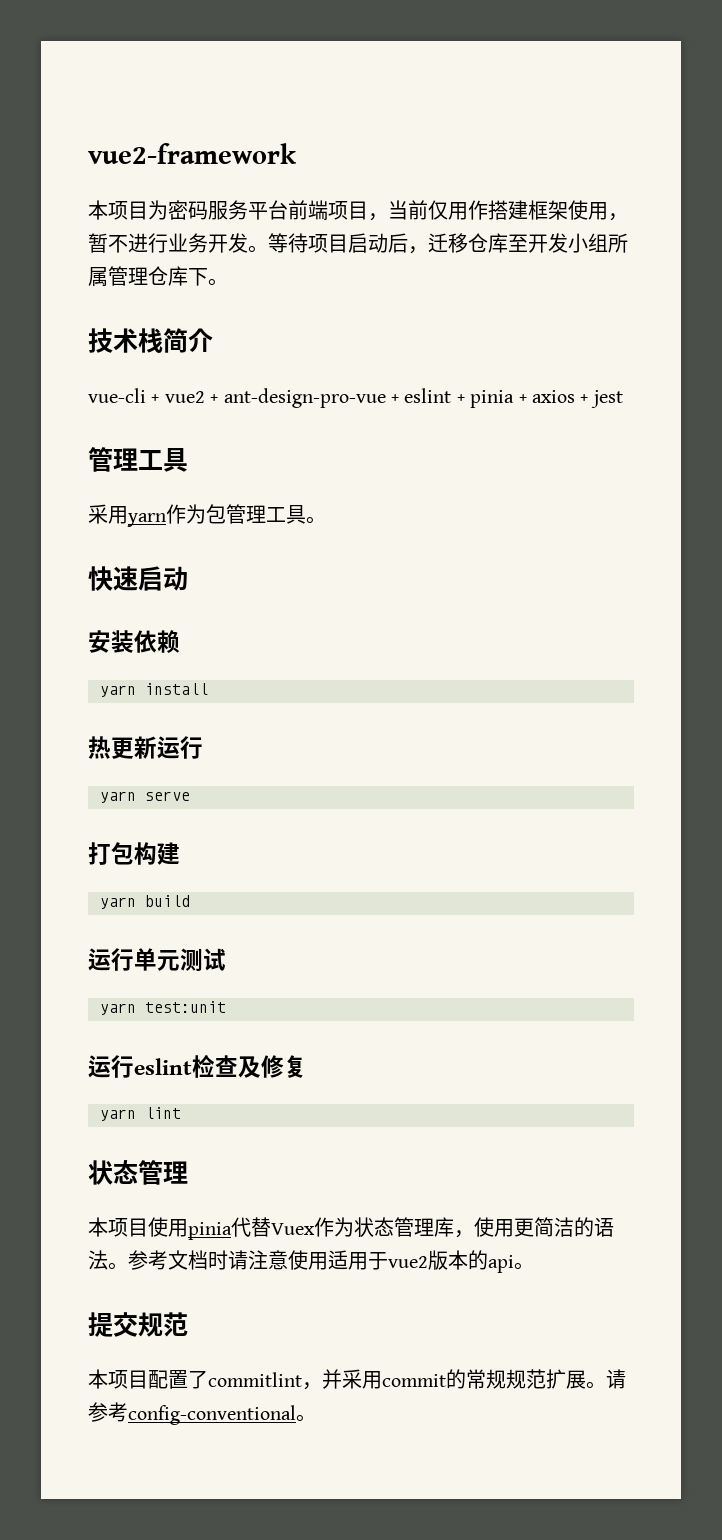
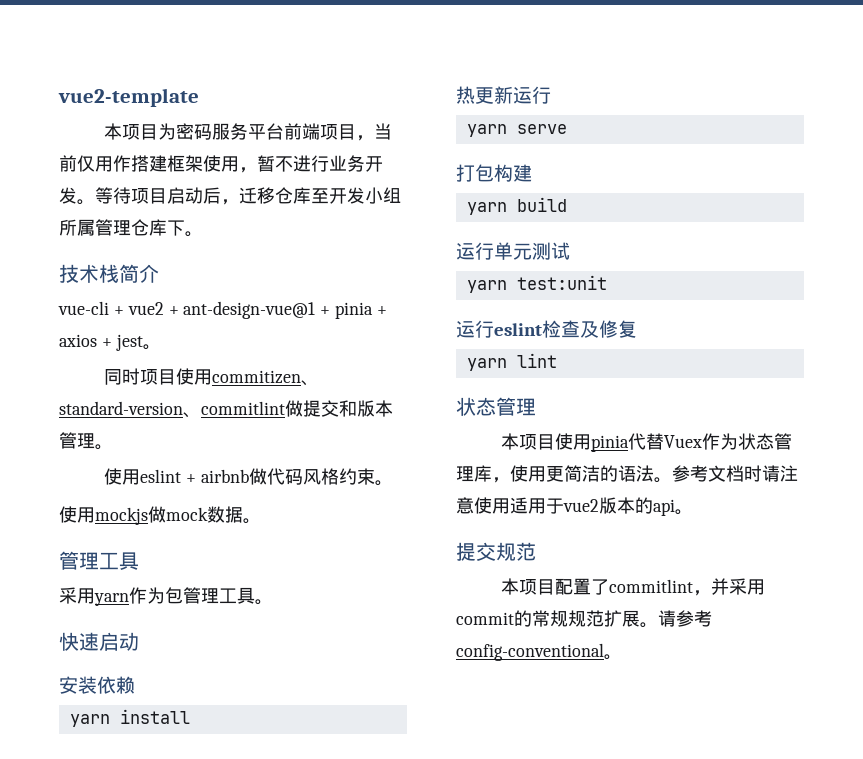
[88,143,297,164] vue2-framework -> [58,88,199,107] vue2-template
[223,388,452,408] ant-design-pro-vue + eslint -> [183,301,316,319] ant-design-vue@1
(623, 399) none -> [142,344,161,350] [103,368,319,386] [59,400,393,418] [59,432,113,450] [103,468,393,486] [59,506,261,525] 。 // 同时项目使用commitizen、standard-version、commitlint做提交和版本管理。 // 使用eslint + airbnb做代码风格约束。 // 使用mockjs做mock数据。

